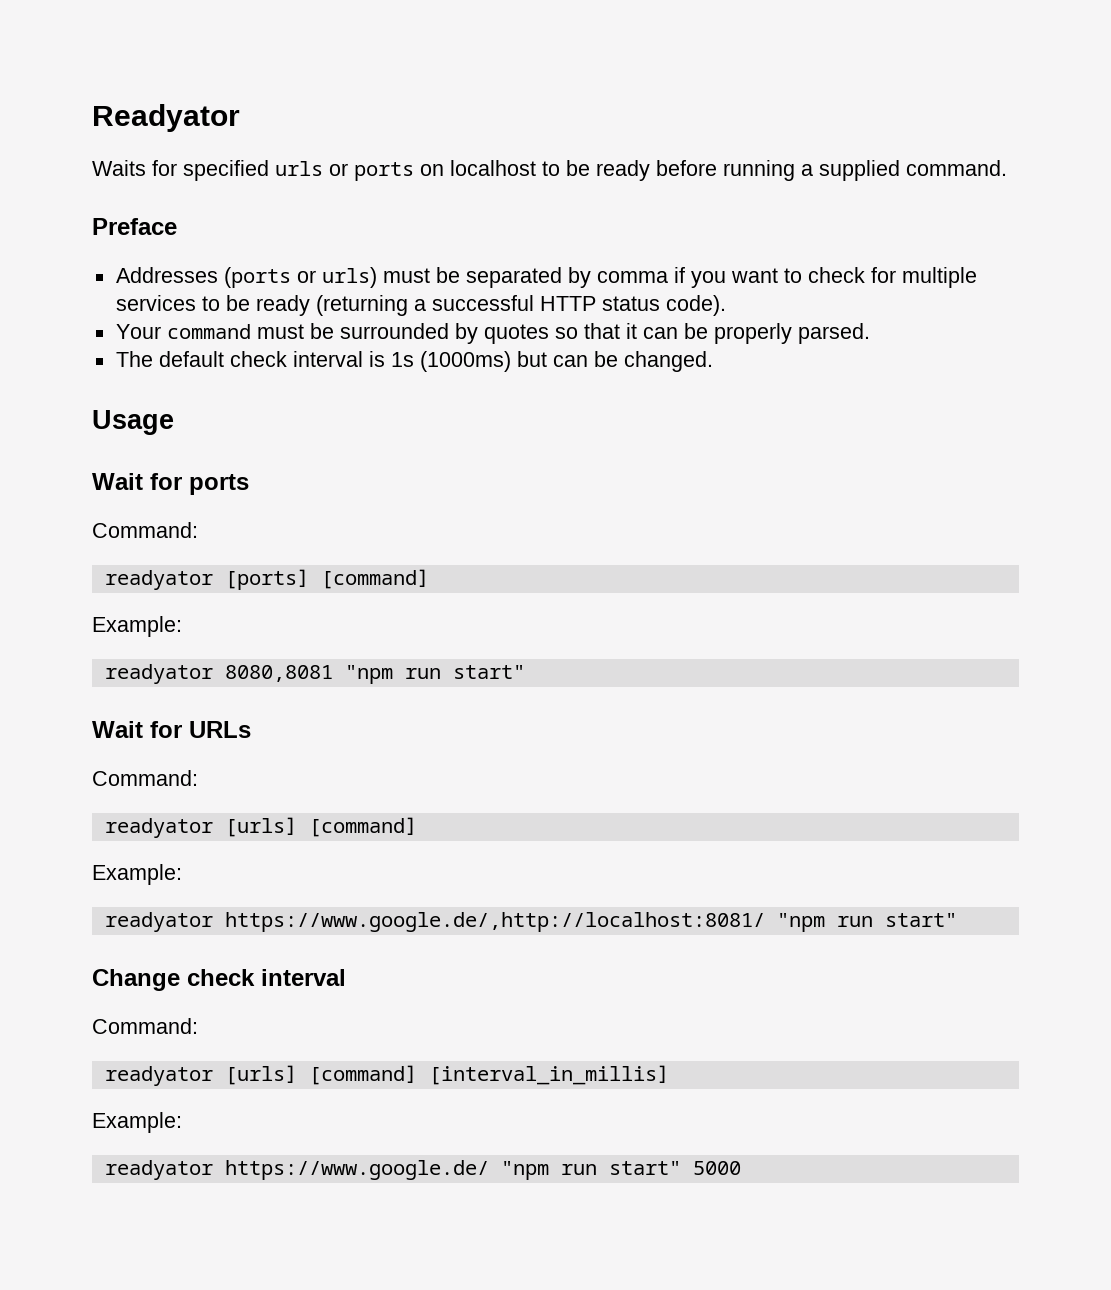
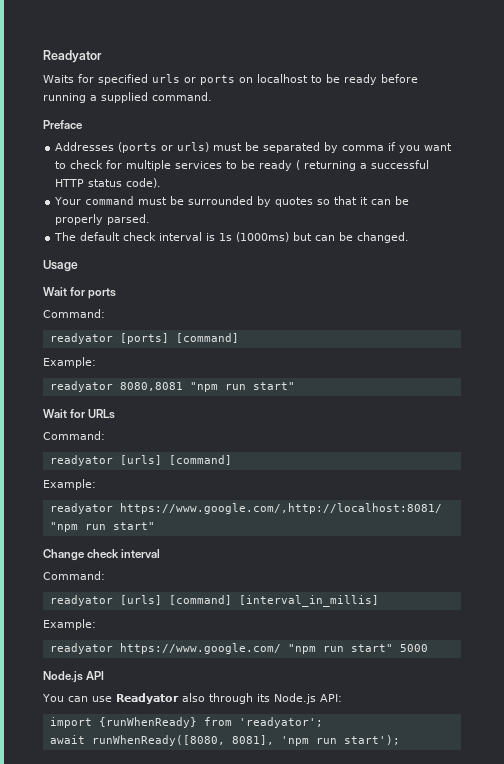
[315,295,408,316] (returning -> [296,160,357,171] ( returning
[224,912,765,932] https://www.google.de/,http://localhost:8081/ -> [119,503,442,514] https://www.google.com/,http://localhost:8081/
[224,1160,489,1180] https://www.google.de/ -> [119,643,281,654] https://www.google.com/
(741, 1168) none -> [43,671,105,683] [42,693,342,704] [49,717,323,728] [49,735,400,746] // Node.js API // You can use Readyator also through its Node.js API: // import {runWhenReady} from 'readyator'; // await runWhenReady([8080, 8081], 'npm run start');

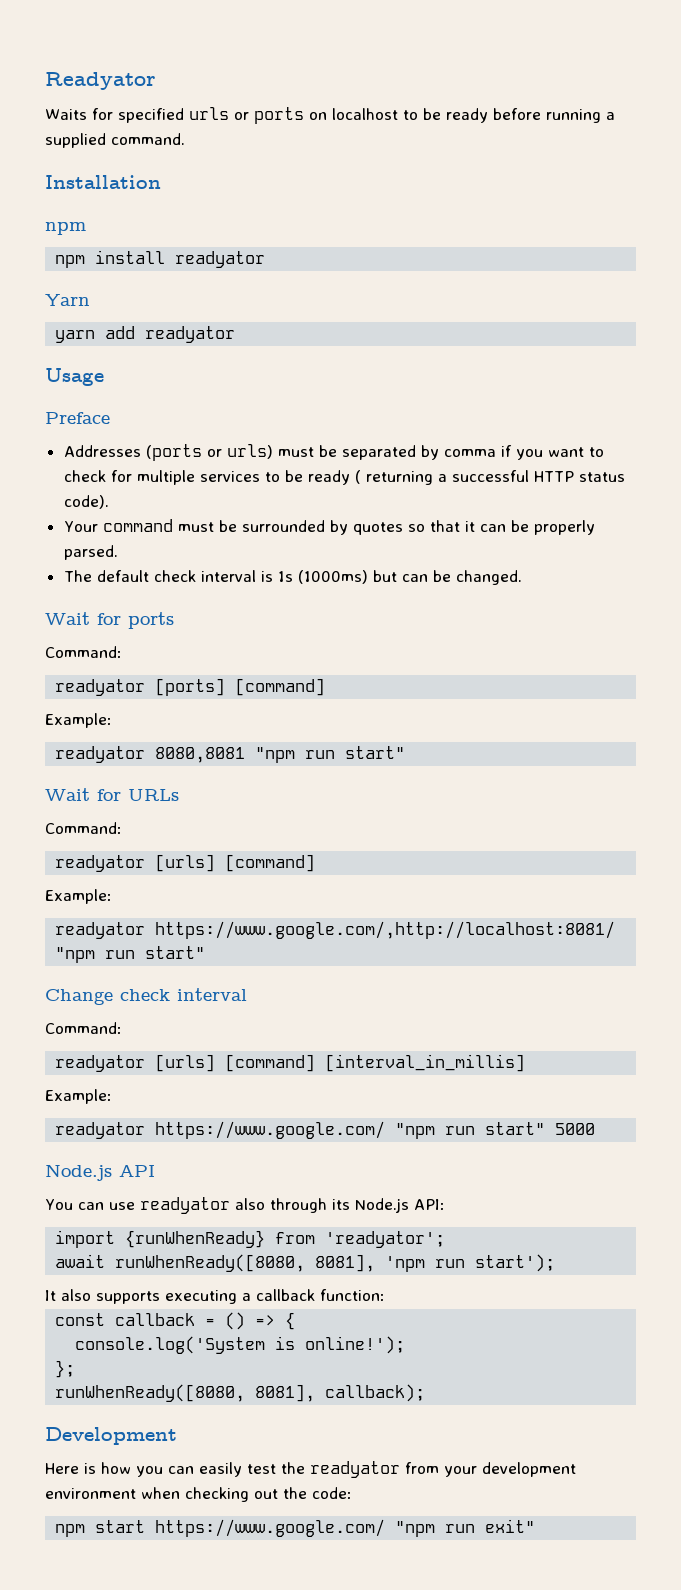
(212, 96) none -> [45,175,161,189] [45,222,86,235] [55,250,266,268] [45,294,90,306] [55,326,236,343] [45,368,104,386] // Installation // npm // npm install readyator // Yarn // yarn add readyator // Usage
[43,260,78,272] // Usage -> (522, 577) none
[115,693,179,704] Readyator -> [139,1197,230,1214] readyator
(400, 740) none -> [45,1289,385,1304] [55,1312,296,1330] [75,1336,406,1354] [55,1360,76,1378] [55,1384,426,1402] [45,1427,177,1445] [45,1461,576,1478] [45,1487,352,1502] [55,1519,536,1537] // It also supports executing a callback function: // const callback = () => { // console.log('System is online!'); // }; // runWhenReady([8080, 8081], callback); // Development // Here is how you can easily test the readyator from your development environment when checking out the code: // npm start https://www.google.com/ "npm run exit"

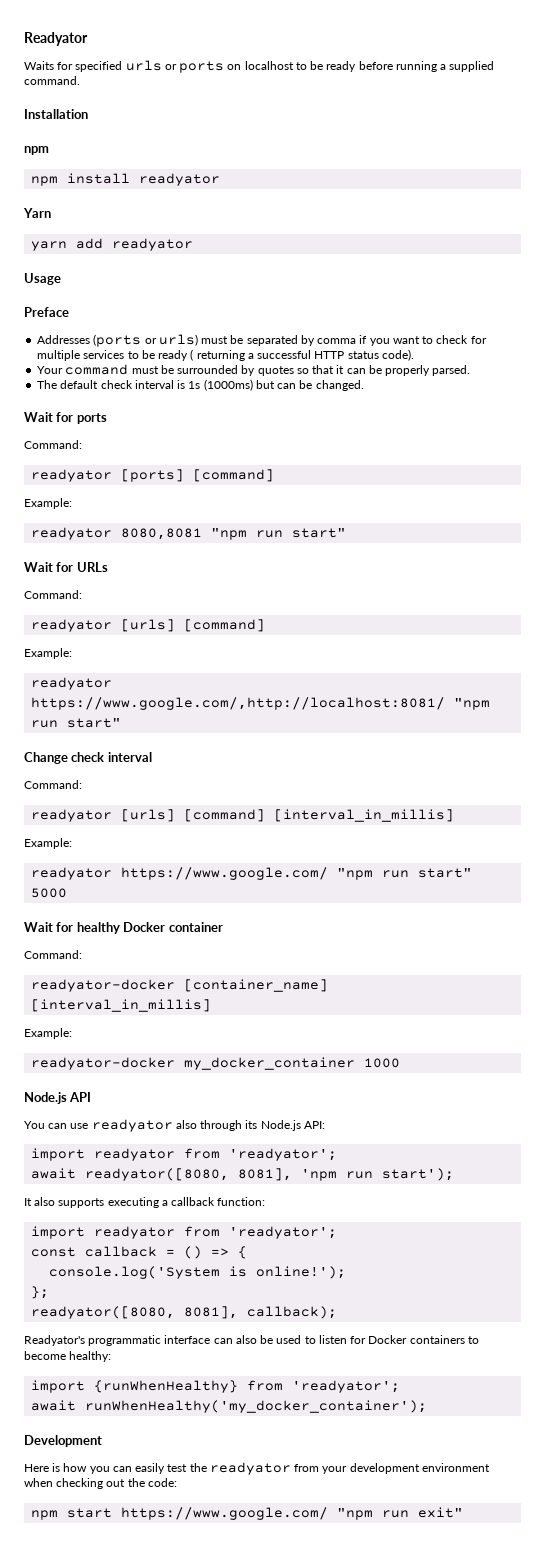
(596, 1129) none -> [24,922,223,934] [24,950,82,959] [31,979,329,992] [31,999,212,1012] [24,1028,72,1039] [31,1057,401,1070] // Wait for healthy Docker container // Command: // readyator-docker [container_name] [interval_in_millis] // Example: // readyator-docker my_docker_container 1000
[125,1230,446,1248] [55,1254,306,1272] {runWhenReady} from 'readyator'; // await runWhenReady([8080, -> [94,1148,338,1161] [31,1168,230,1181] readyator from 'readyator'; // await readyator([8080,
(385, 1295) none -> [31,1226,338,1239] // import readyator from 'readyator';
[55,1384,246,1402] runWhenReady([8080, -> [31,1306,176,1319] readyator([8080,
(426, 1393) none -> [24,1335,479,1346] [24,1351,112,1362] [31,1380,401,1393] [31,1400,428,1413] // Readyator's programmatic interface can also be used to listen for Docker containers to become healthy: // import {runWhenHealthy} from 'readyator'; // await runWhenHealthy('my_docker_container');

